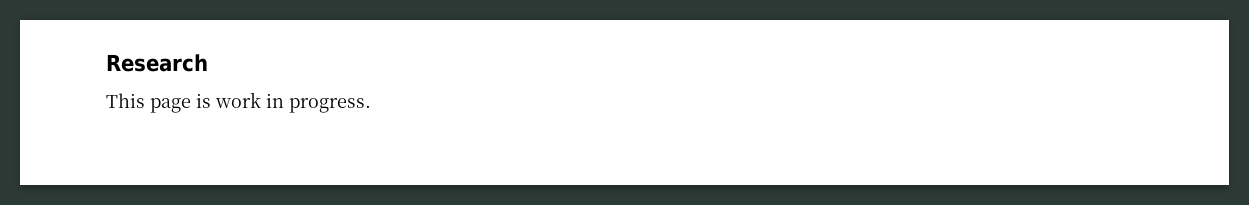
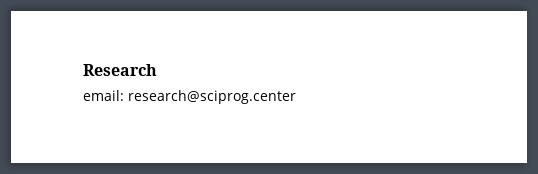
[106,92,371,113] This page is work in progress. -> [83,90,296,104] email: research@sciprog.center

